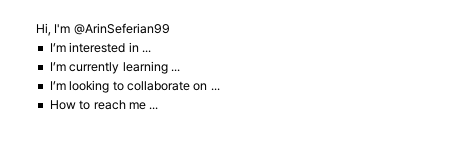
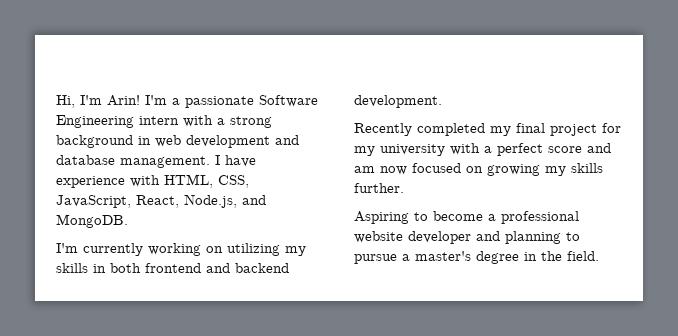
[73,23,170,35] [49,42,151,53] [49,61,180,74] [49,80,220,93] [49,100,159,110] @ArinSeferian99 // I’m interested in ... // I’m currently learning ... // I’m looking to collaborate on ... // How to reach me ... -> [107,95,318,108] [56,115,272,128] [56,135,299,148] [56,155,256,168] [56,174,249,188] [56,194,266,208] [56,214,128,228] [56,243,306,256] [56,263,289,273] [354,95,442,108] [354,123,621,136] [354,143,611,156] [354,163,603,176] [354,183,404,193] [354,211,579,224] [354,231,580,244] [354,251,599,264] Arin! I'm a passionate Software Engineering intern with a strong background in web development and database management. I have experience with HTML, CSS, JavaScript, React, Node.js, and MongoDB. // I'm currently working on utilizing my skills in both frontend and backend development. // Recently completed my final project for my university with a perfect score and am now focused on growing my skills further. // Aspiring to become a professional website developer and planning to pursue a master's degree in the field.

